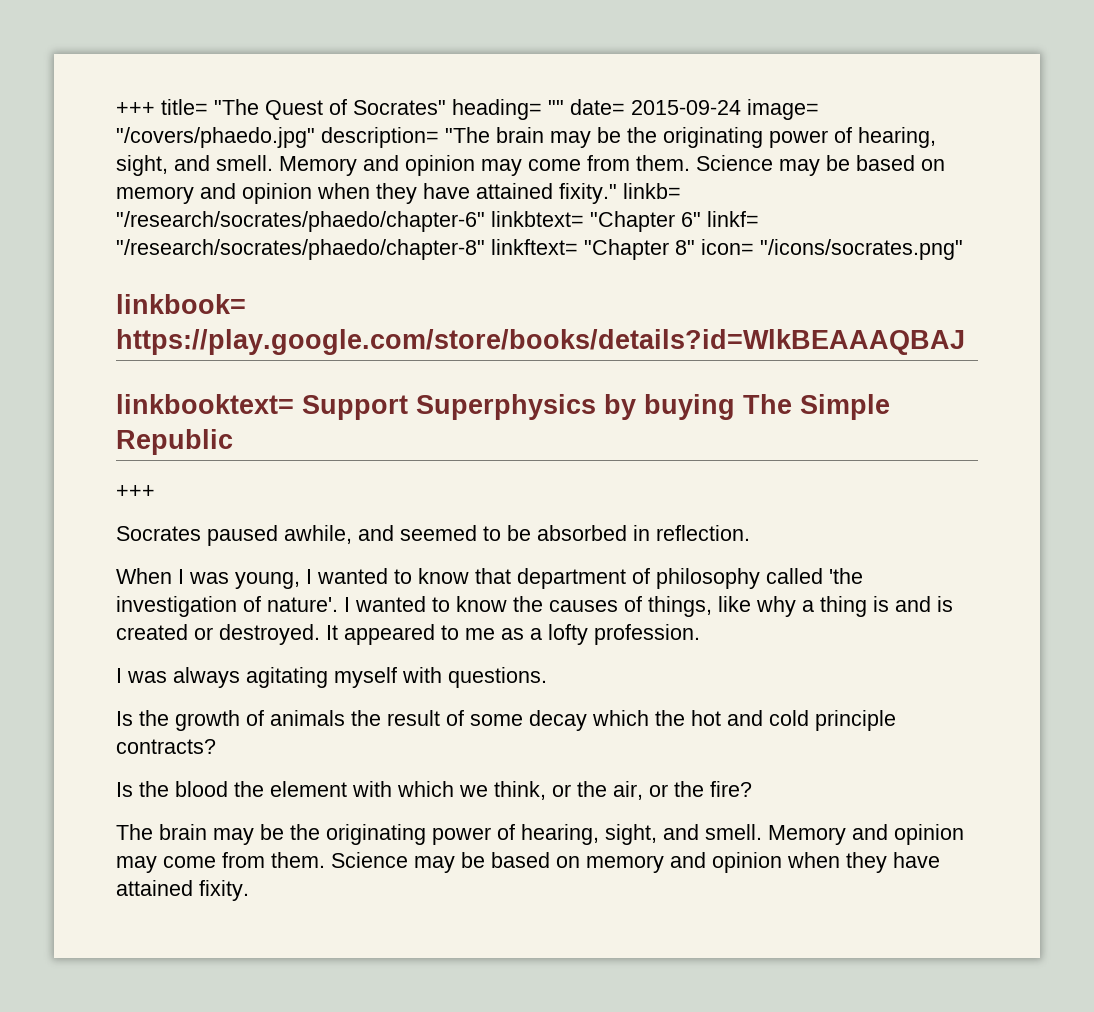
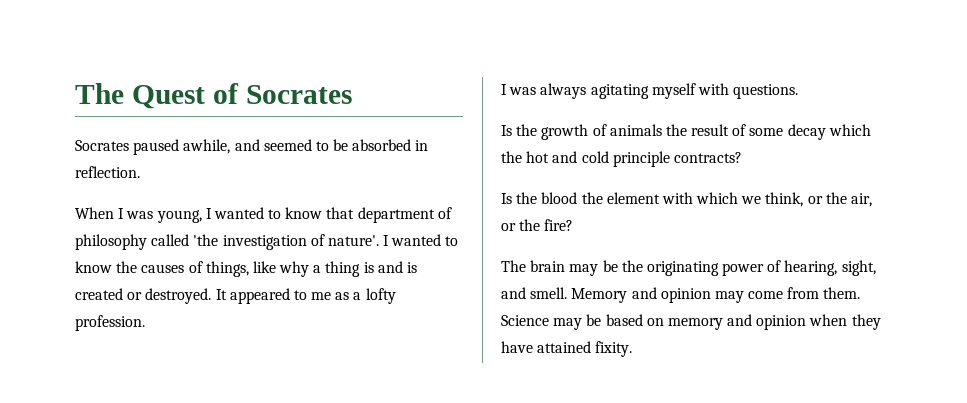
[116,99,819,120] [116,127,936,148] [116,155,945,176] [116,183,681,204] [116,211,759,232] [116,239,963,260] [116,294,246,314] [116,329,965,355] [116,394,890,420] [116,429,233,455] [116,485,155,498] +++ title= "The Quest of Socrates" heading= "" date= 2015-09-24 image= "/covers/phaedo.jpg" description= "The brain may be the originating power of hearing, sight, and smell. Memory and opinion may come from them. Science may be based on memory and opinion when they have attained fixity." linkb= "/research/socrates/phaedo/chapter-6" linkbtext= "Chapter 6" linkf= "/research/socrates/phaedo/chapter-8" linkftext= "Chapter 8" icon= "/icons/socrates.png" // linkbook= https://play.google.com/store/books/details?id=WlkBEAAAQBAJ // linkbooktext= Support Superphysics by buying The Simple Republic // +++ -> [75,83,352,109] The Quest of Socrates

